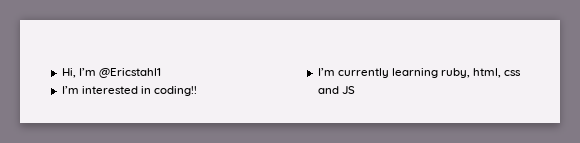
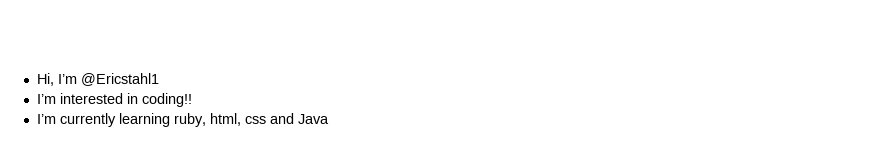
[341,86,355,94] JS -> [297,114,329,124] Java

